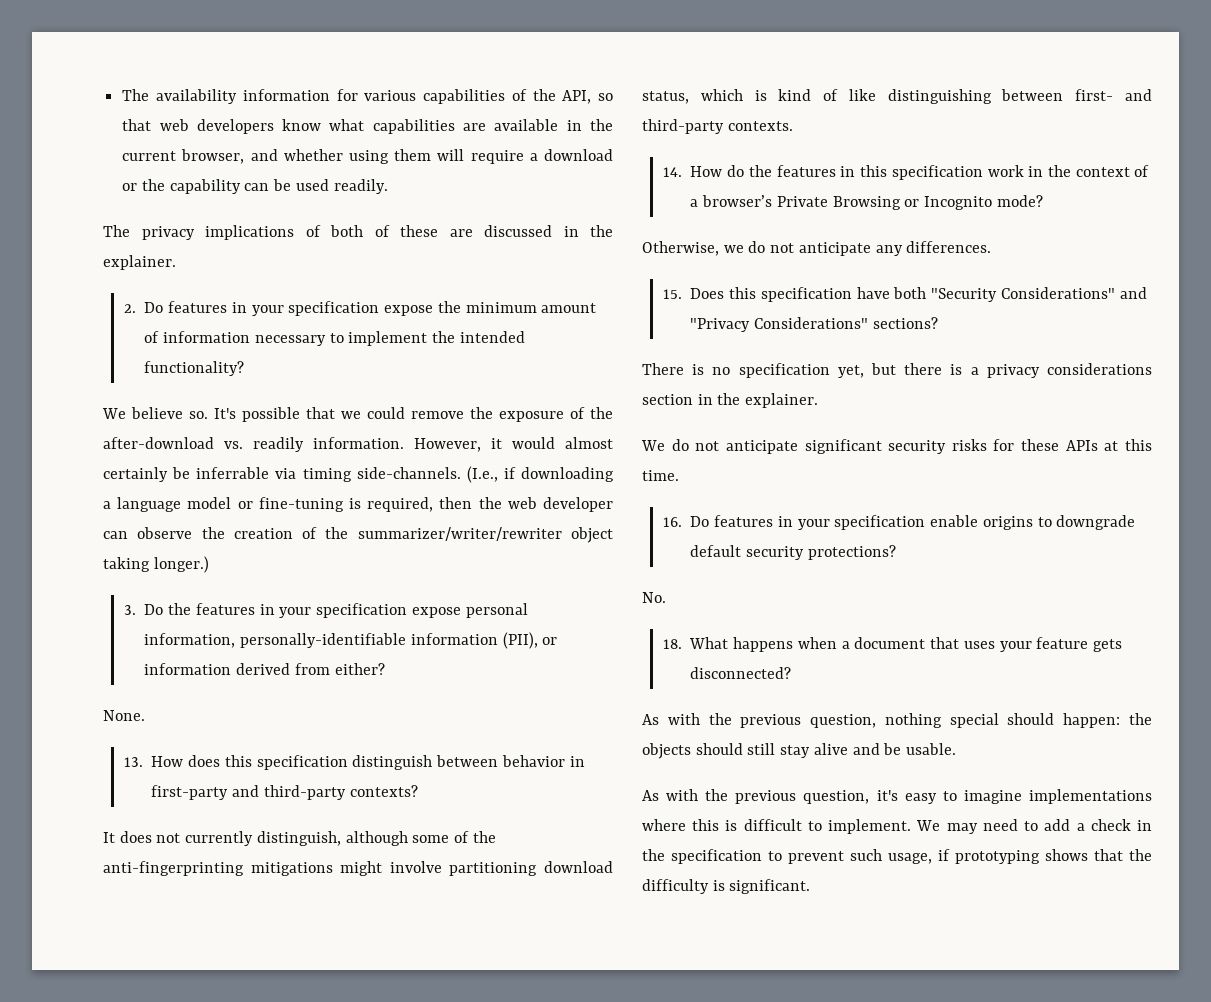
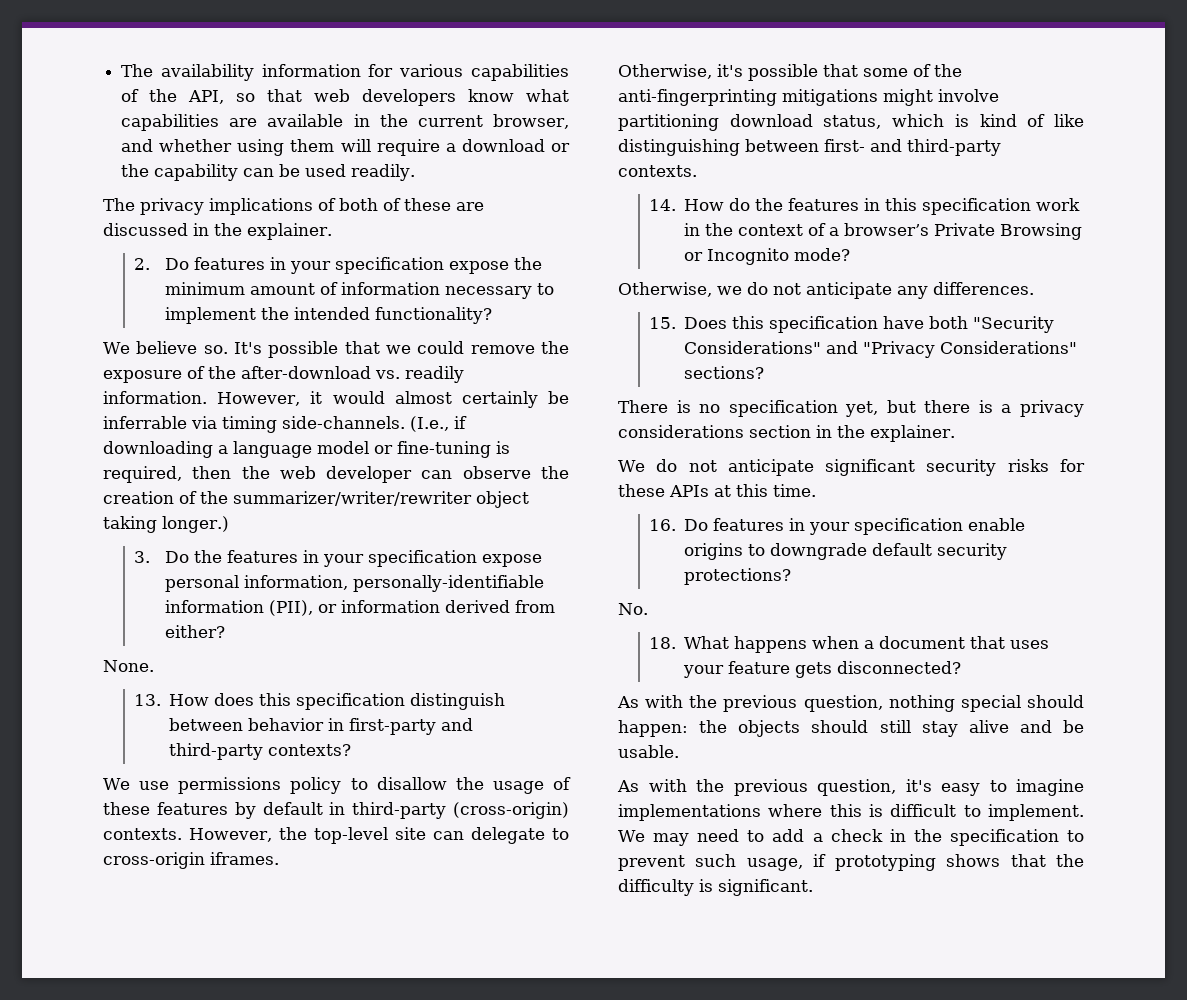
[103,831,408,846] It does not currently distinguish, although -> [103,777,571,794] [103,802,569,819] [103,827,570,844] [103,852,279,869] [618,64,858,81] We use permissions policy to disallow the usage of these features by default in third-party (cross-origin) contexts. However, the top-level site can delegate to cross-origin iframes. // Otherwise, it's possible that

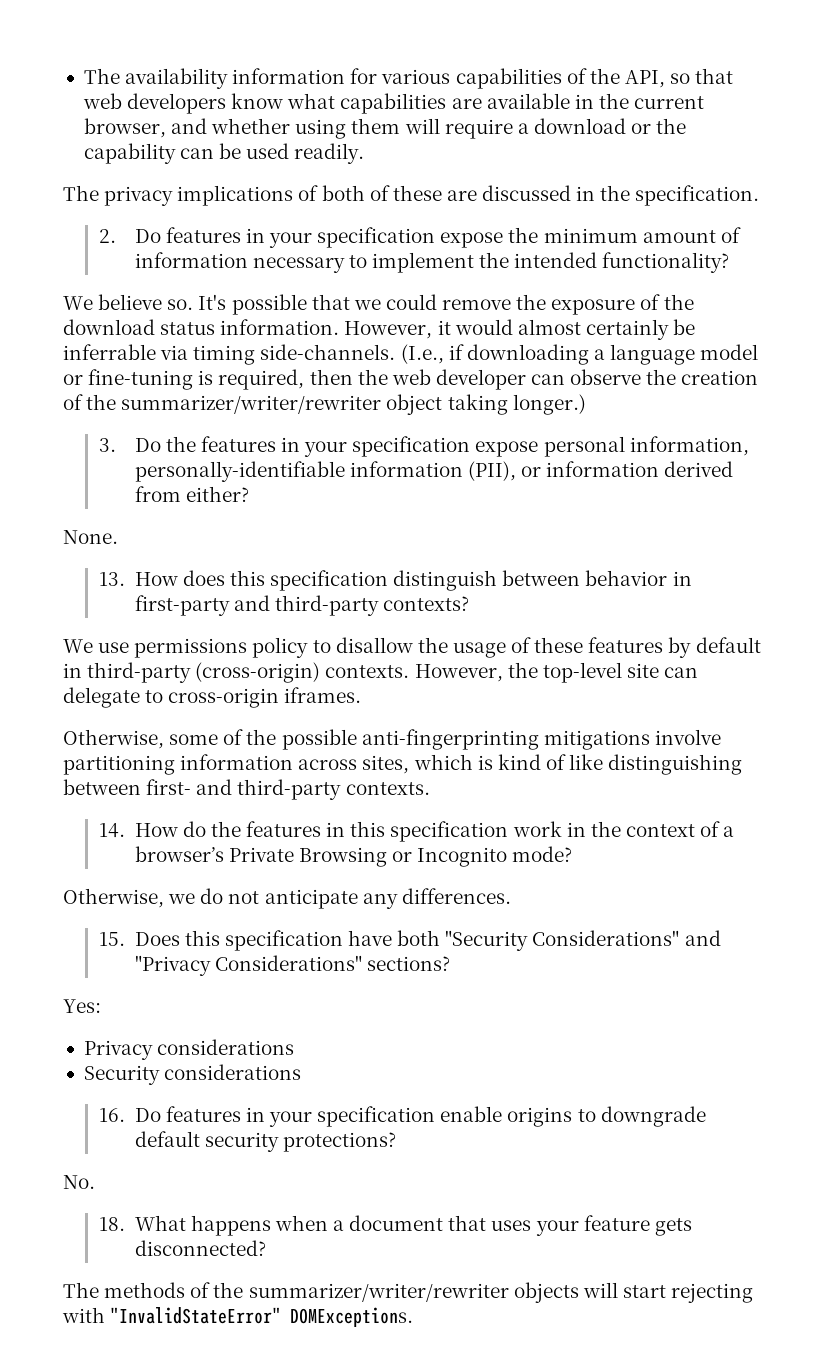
[247,223,332,240] explainer. -> [635,185,760,206] specification.
[241,366,464,383] after-download vs. readily -> [63,319,216,335] download status
[717,64,858,81] it's possible that -> (164, 739) none
(962, 70) none -> [281,729,357,750] possible
[883,89,933,106] might -> (650, 740) none
[729,114,882,129] download status, -> [180,754,410,774] information across sites,
[618,400,1084,417] [618,425,955,442] [618,459,1085,476] [618,484,816,497] There is no specification yet, but there is a privacy considerations section in the explainer. // We do not anticipate significant security risks for these APIs at this time. -> [63,999,101,1013] [83,1039,295,1060] [83,1064,302,1085] Yes: // Privacy considerations // Security considerations
[617,695,1084,712] [618,720,1084,737] [618,745,679,758] [617,779,1084,796] [618,804,1084,821] [618,829,1084,846] [618,854,1084,871] [618,879,813,896] As with the previous question, nothing special should happen: the objects should still stay alive and be usable. // As with the previous question, it's easy to imagine implementations where this is difficult to implement. We may need to add a check in the specification to prevent such usage, if prototyping shows that the difficulty is significant. -> [63,1282,754,1303] [62,1307,414,1327] The methods of the summarizer/writer/rewriter objects will start rejecting with "InvalidStateError" DOMExceptions.

